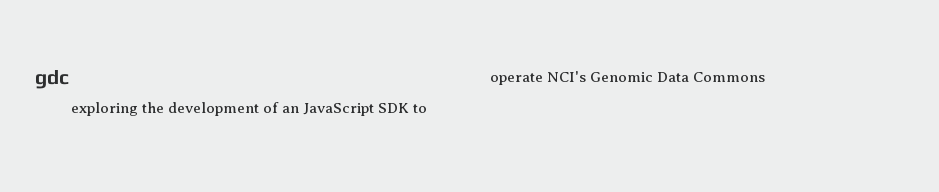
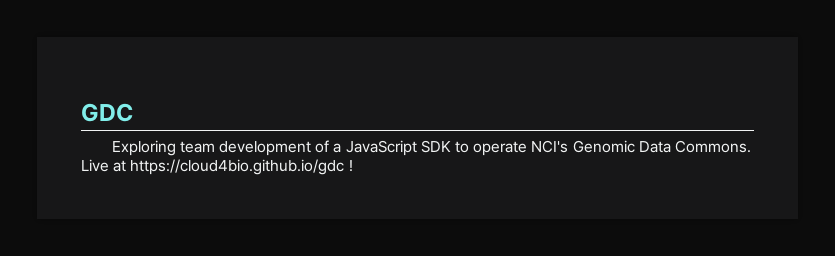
[35,70,69,89] [70,102,164,116] gdc // exploring the -> [81,103,133,122] [111,140,215,156] GDC // Exploring team
[282,106,300,113] an -> [333,143,342,153] a
[693,72,766,82] Commons -> [674,140,751,153] [81,159,353,175] Commons. Live at https://cloud4bio.github.io/gdc !

